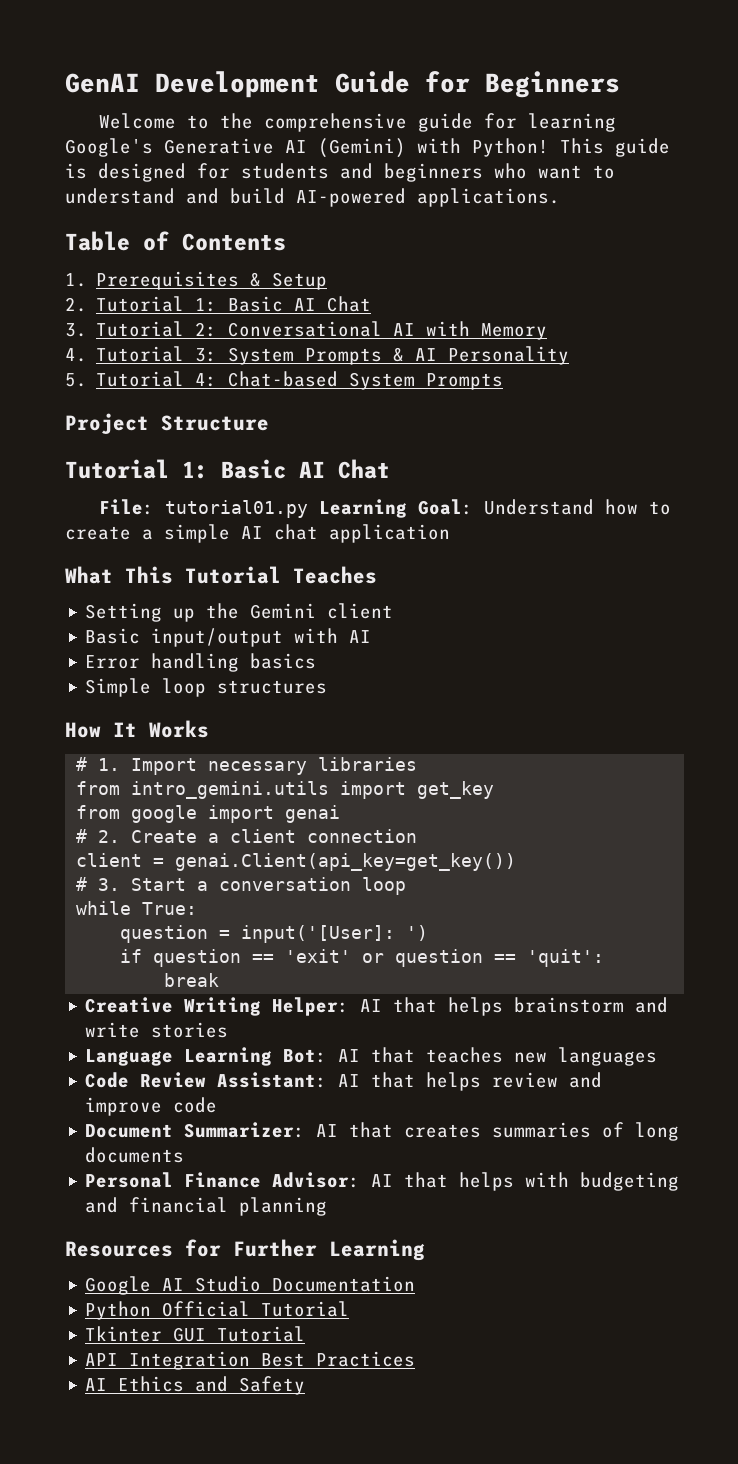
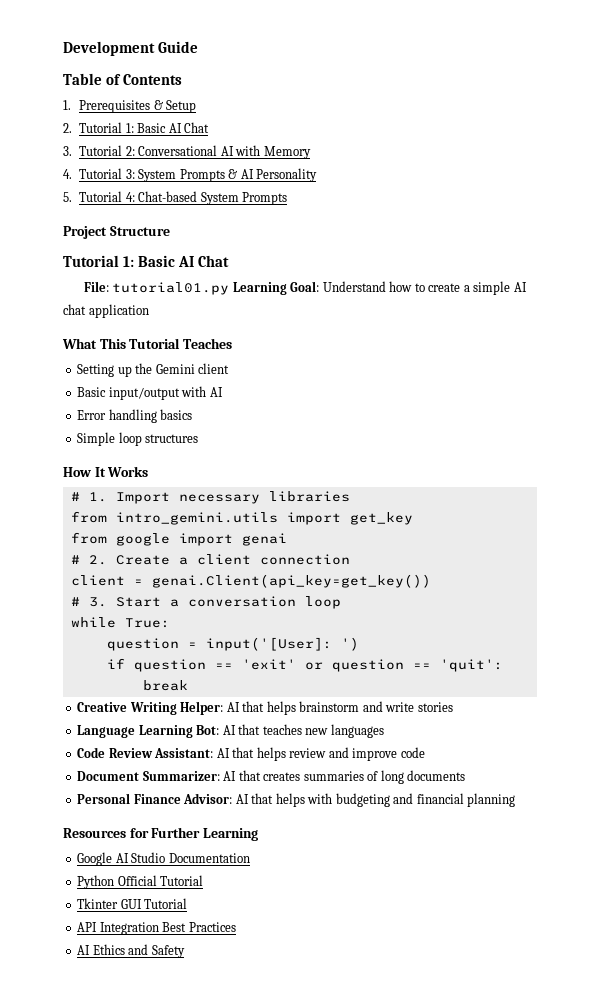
[65,73,140,93] GenAI -> (63, 48) none
[425,71,620,98] [99,113,617,132] [65,138,670,158] [65,163,615,182] [65,188,560,207] for Beginners // Welcome to the comprehensive guide for learning Google's Generative AI (Gemini) with Python! This guide is designed for students and beginners who want to understand and build AI-powered applications. -> (199, 47) none

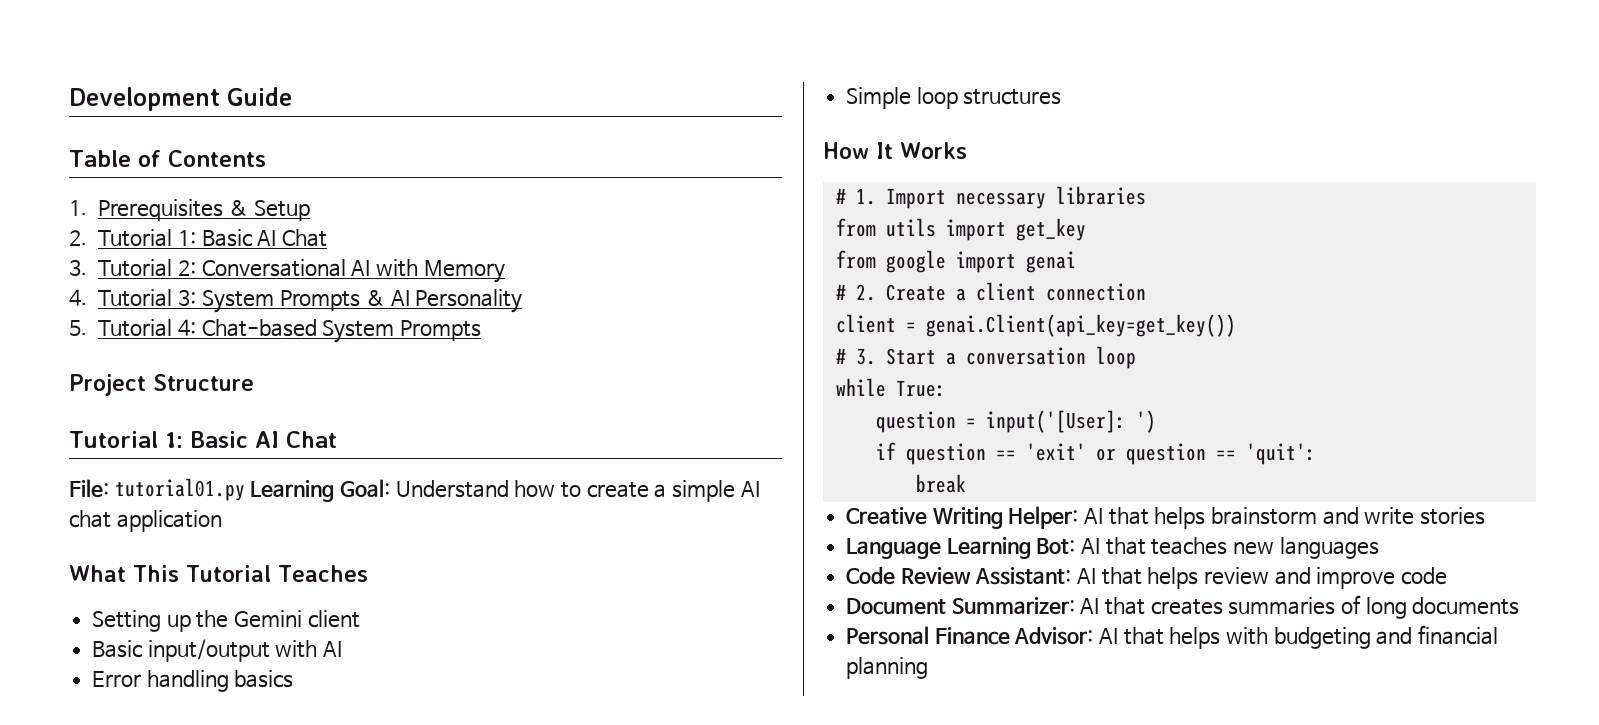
[115,512,278,525] intro_gemini.utils -> [885,218,936,237] utils
[63,827,258,841] [77,852,250,866] [77,875,204,889] [77,898,188,909] [77,922,236,935] [77,944,185,958] // Resources for Further Learning // Google AI Studio Documentation // Python Official Tutorial // Tkinter GUI Tutorial // API Integration Best Practices // AI Ethics and Safety -> (929, 668) none

